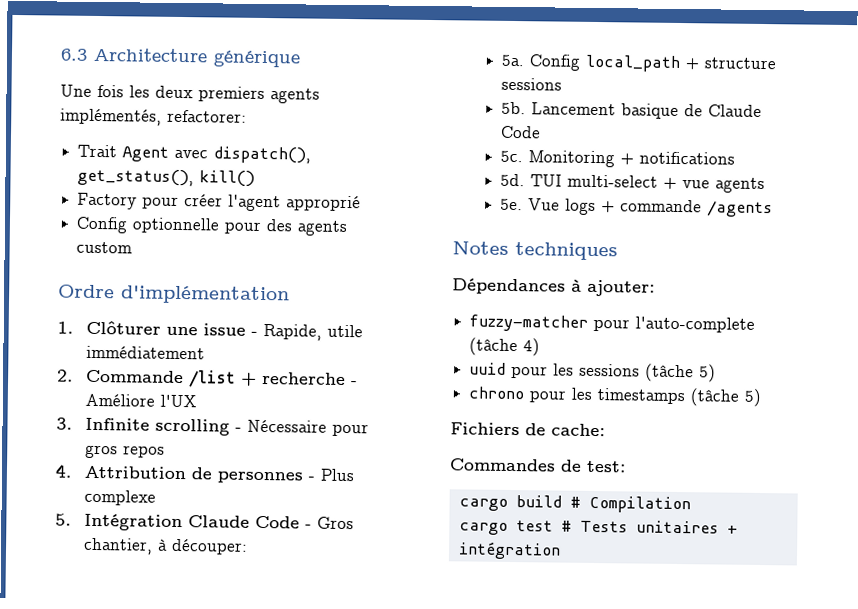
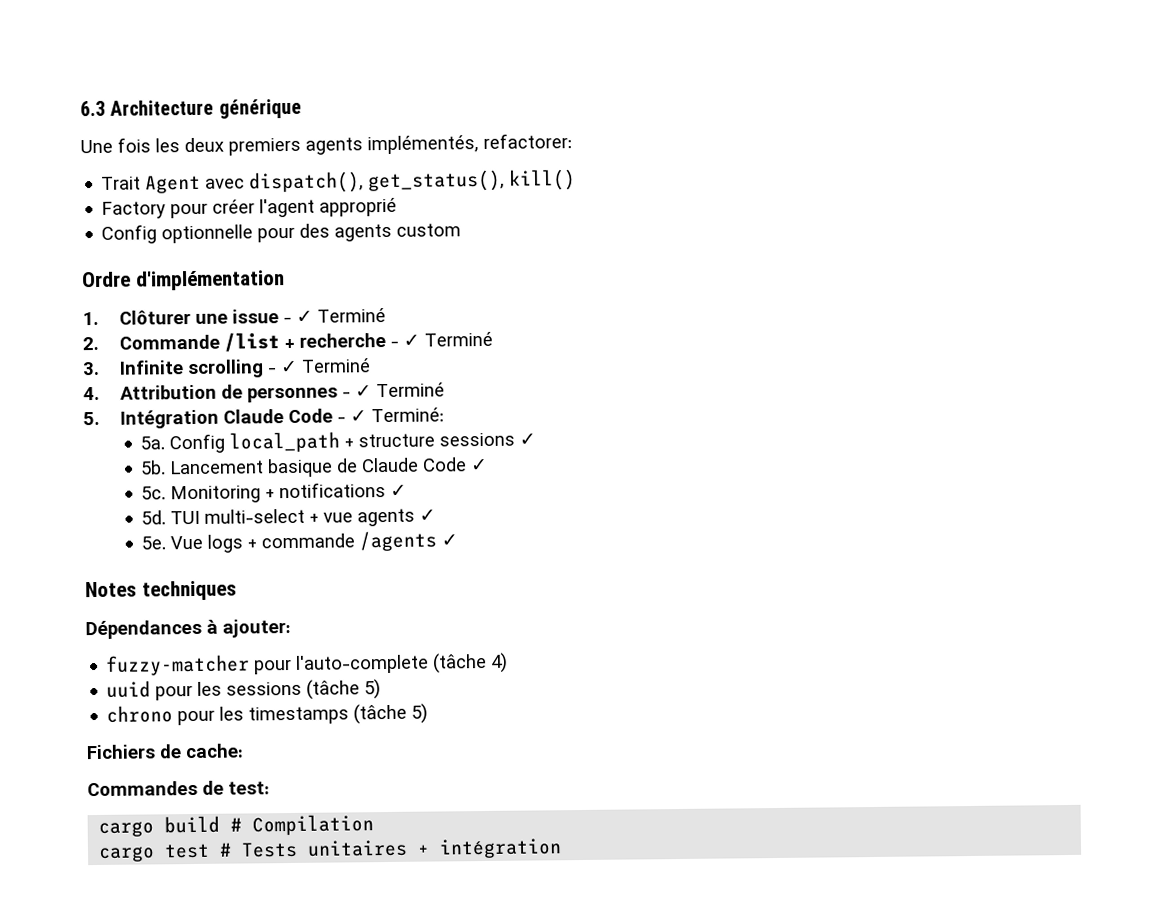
[263,324,364,341] [86,345,206,360] Rapide, utile immédiatement -> [295,308,386,323] ✓ Terminé
[85,393,198,408] Améliore l'UX -> [402,331,493,347] ✓ Terminé
[247,419,370,437] [85,444,166,459] Nécessaire pour gros repos -> [279,358,371,374] ✓ Terminé
[320,468,356,482] [84,489,157,506] Plus complexe -> [354,382,445,398] ✓ Terminé
[317,516,355,530] [83,537,249,555] Gros chantier, à découper: -> [349,407,444,423] ✓ Terminé:
(563, 84) none -> [519,433,537,446] ✓
(542, 132) none -> [470,458,489,472] ✓
(736, 158) none -> [390,484,408,497] ✓
(766, 185) none -> [419,509,437,522] ✓
(774, 209) none -> [441,534,459,547] ✓

